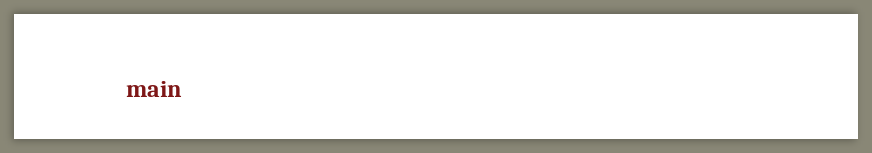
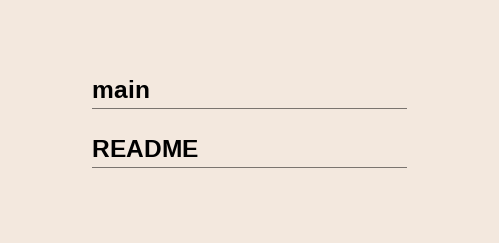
(182, 89) none -> [92,140,198,157] // README

